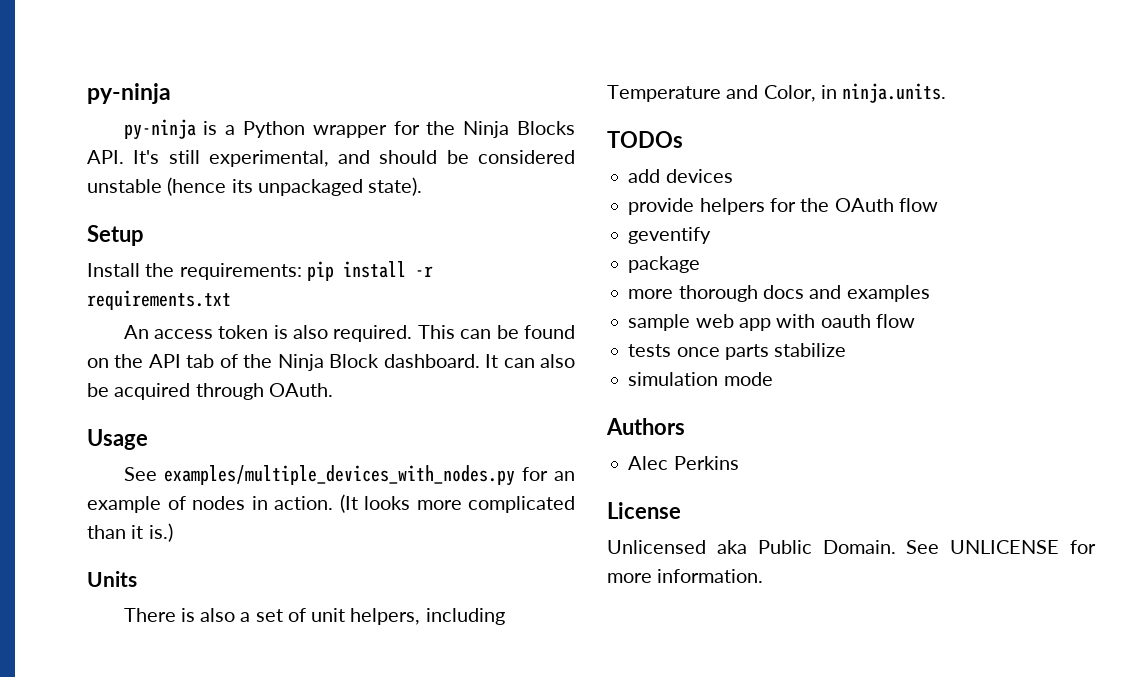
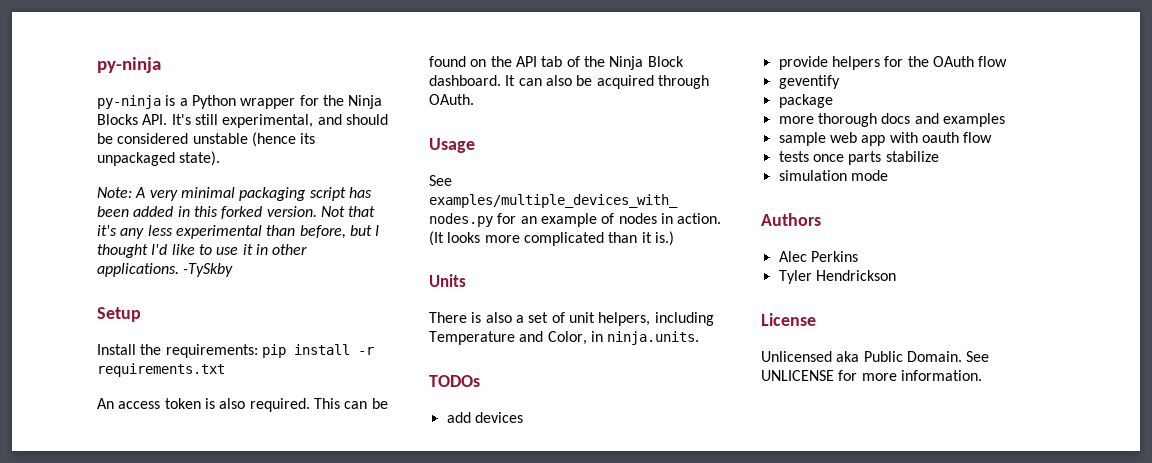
(423, 186) none -> [97,187,372,201] [97,206,376,219] [97,225,380,239] [97,244,308,258] [97,263,234,277] // Note: A very minimal packaging script has been added in this forked version. Not that it's any less experimental than before, but I thought I'd like to use it in other applications. -TySkby
(739, 463) none -> [778,270,896,284] // Tyler Hendrickson

